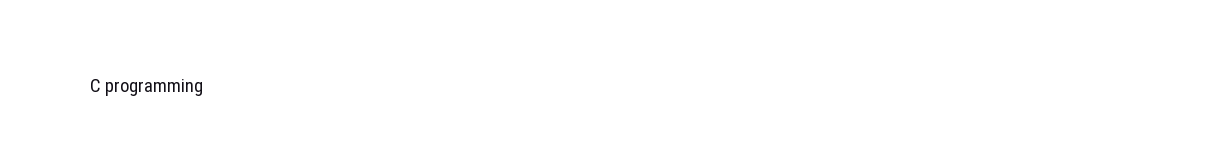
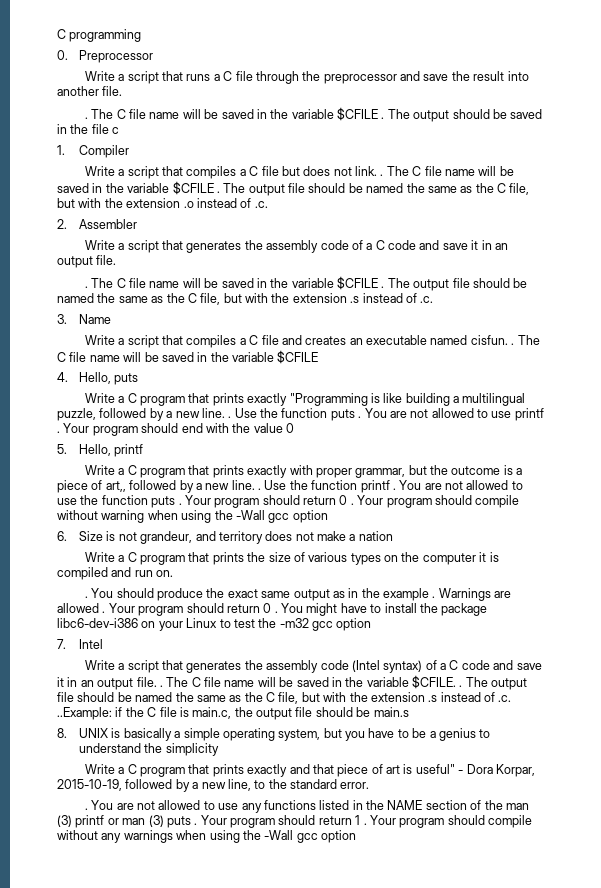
(203, 87) none -> [57,50,154,63] [84,71,529,84] [57,86,123,96] [84,107,543,122] [57,124,120,134] [57,145,130,158] [84,166,514,179] [57,181,530,196] [57,198,268,208] [57,219,138,229] [84,240,508,253] [57,255,117,268] [84,276,528,291] [57,293,434,305] [57,314,112,324] [84,335,540,348] [57,350,319,364] [57,372,139,385] [84,393,526,406] [57,408,544,421] [57,423,294,436] [57,444,144,457] [84,465,523,478] [57,480,523,493] [57,495,520,508] [57,510,328,523] [57,531,393,544] [84,552,499,565] [57,567,174,580] [84,588,512,601] [57,603,488,616] [57,618,372,631] [57,639,104,649] [84,660,542,673] [57,675,528,690] [57,692,512,704] [57,707,409,720] [57,728,491,741] [79,743,219,756] [84,764,535,777] [57,779,370,792] [84,800,529,813] [57,815,532,828] [57,830,356,843] // 0. Preprocessor // Write a script that runs a C file through the preprocessor and save the result into another file. // . The C file name will be saved in the variable $CFILE . The output should be saved in the file c // 1. Compiler // Write a script that compiles a C file but does not link. . The C file name will be saved in the variable $CFILE . The output file should be named the same as the C file, but with the extension .o instead of .c. // 2. Assembler // Write a script that generates the assembly code of a C code and save it in an output file. // . The C file name will be saved in the variable $CFILE . The output file should be named the same as the C file, but with the extension .s instead of .c. // 3. Name // Write a script that compiles a C file and creates an executable named cisfun. . The C file name will be saved in the variable $CFILE // 4. Hello, puts // Write a C program that prints exactly "Programming is like building a multilingual puzzle, followed by a new line. . Use the function puts . You are not allowed to use printf . Your program should end with the value 0 // 5. Hello, printf // Write a C program that prints exactly with proper grammar, but the outcome is a piece of art,, followed by a new line. . Use the function printf . You are not allowed to use the function puts . Your program should return 0 . Your program should compile without warning when using the -Wall gcc option // 6. Size is not grandeur, and territory does not make a nation // Write a C program that prints the size of various types on the computer it is compiled and run on. // . You should produce the exact same output as in the example . Warnings are allowed . Your program should return 0 . You might have to install the package libc6-dev-i386 on your Linux to test the -m32 gcc option // 7. Intel // Write a script that generates the assembly code (Intel syntax) of a C code and save it in an output file. . The C file name will be saved in the variable $CFILE. . The output file should be named the same as the C file, but with the extension .s instead of .c. ..Example: if the C file is main.c, the output file should be main.s // 8. UNIX is basically a simple operating system, but you have to be a genius to understand the simplicity // Write a C program that prints exactly and that piece of art is useful" - Dora Korpar, 2015-10-19, followed by a new line, to the standard error. // . You are not allowed to use any functions listed in the NAME section of the man (3) printf or man (3) puts . Your program should return 1 . Your program should compile without any warnings when using the -Wall gcc option

